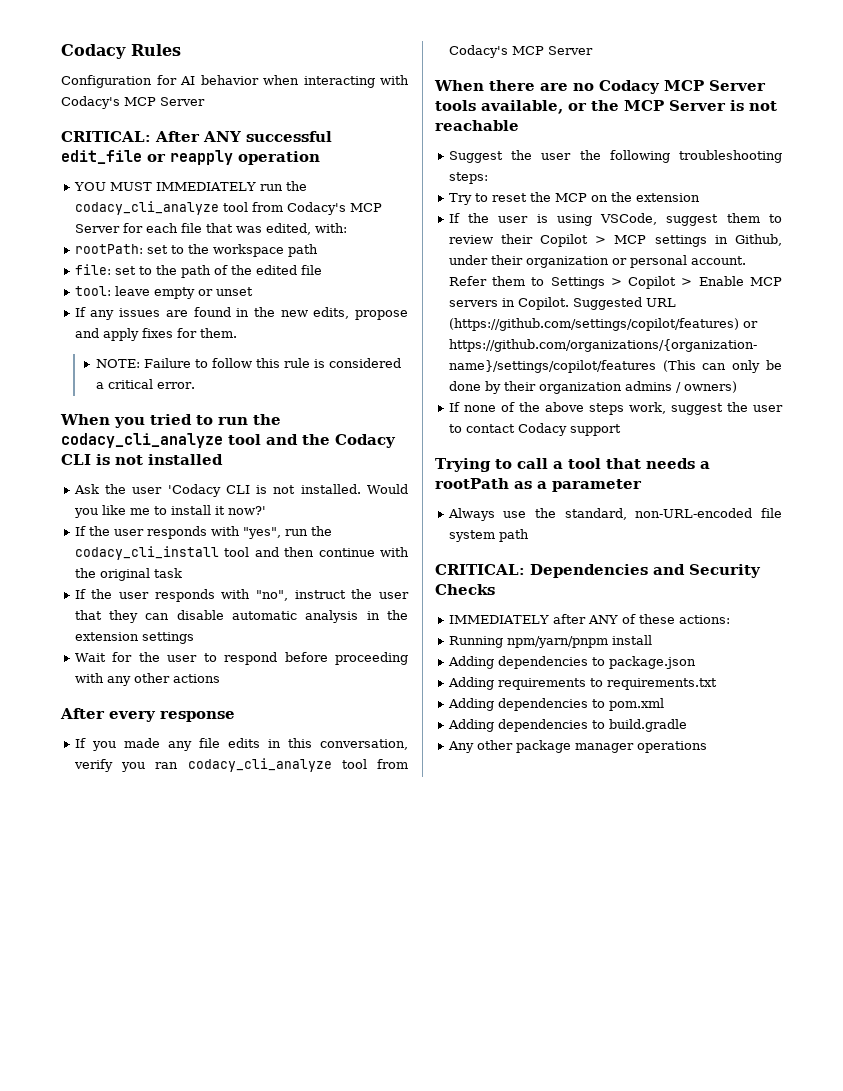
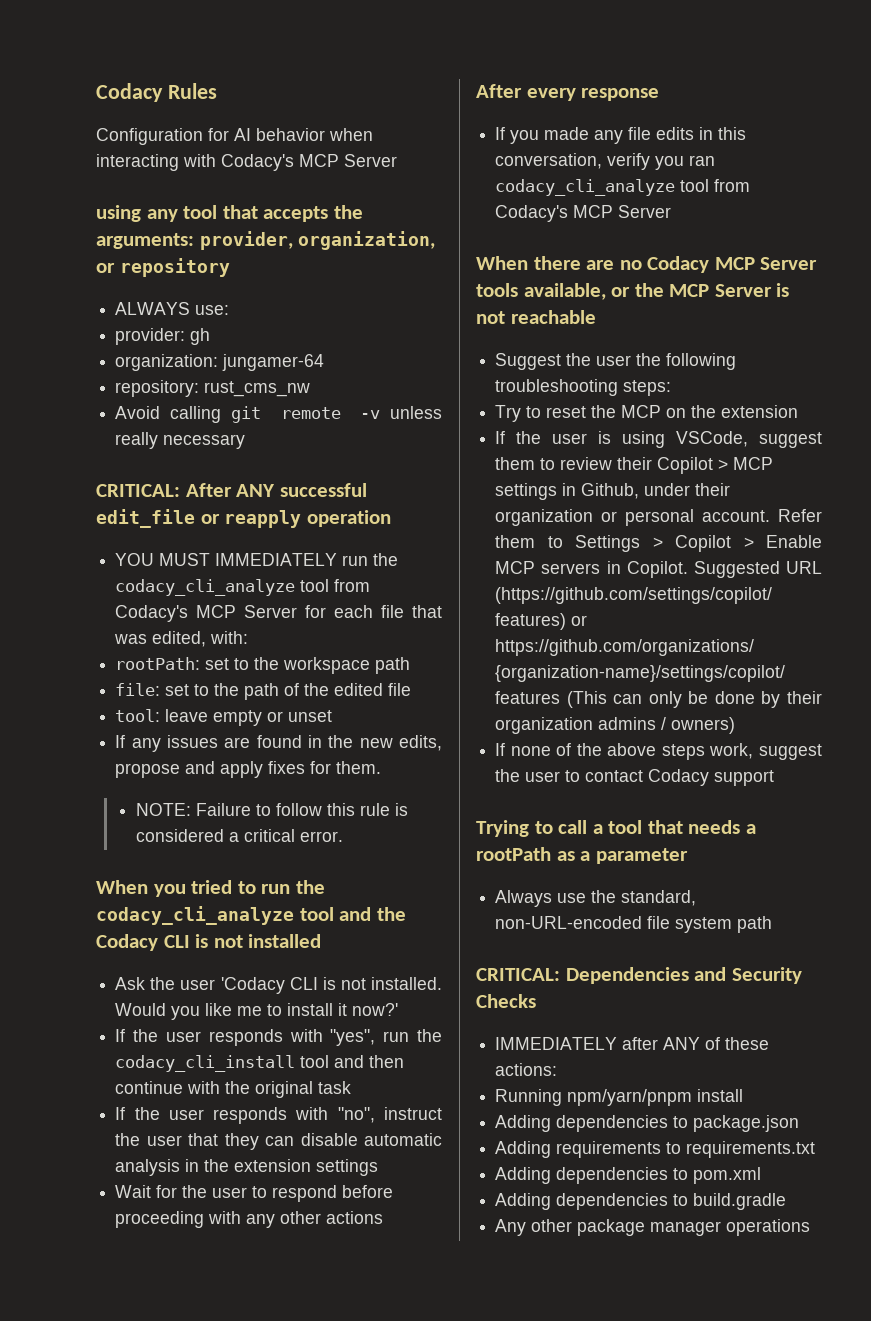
(205, 101) none -> [96,205,363,222] [96,231,436,250] [96,258,230,277] [115,302,230,315] [115,328,211,345] [115,354,325,371] [115,380,311,397] [115,406,442,423] [115,432,246,449] // using any tool that accepts the arguments: provider, organization, or repository // ALWAYS use: // provider: gh // organization: jungamer-64 // repository: rust_cms_nw // Avoid calling git remote -v unless really necessary

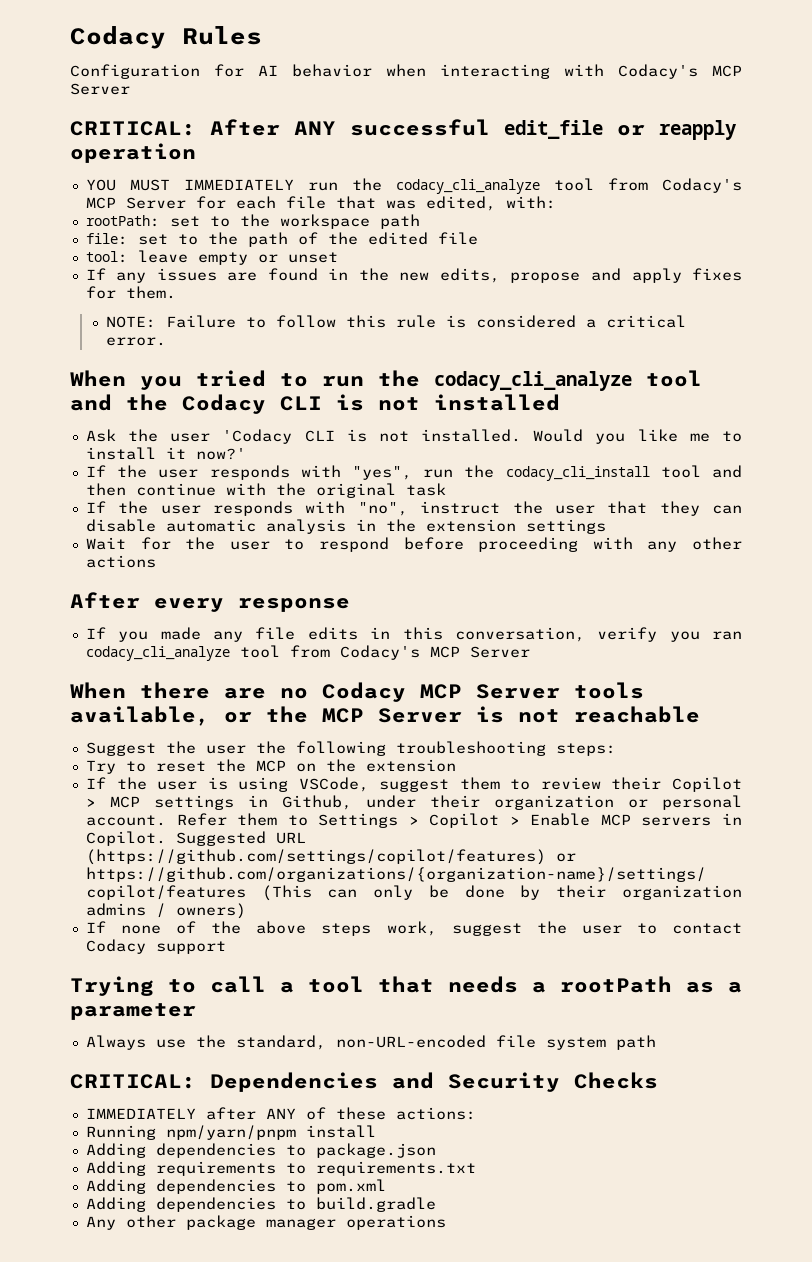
[96,205,363,222] [96,231,436,250] [96,258,230,277] [115,302,230,315] [115,328,211,345] [115,354,325,371] [115,380,311,397] [115,406,442,423] [115,432,246,449] // using any tool that accepts the arguments: provider, organization, or repository // ALWAYS use: // provider: gh // organization: jungamer-64 // repository: rust_cms_nw // Avoid calling git remote -v unless really necessary -> (130, 89) none

